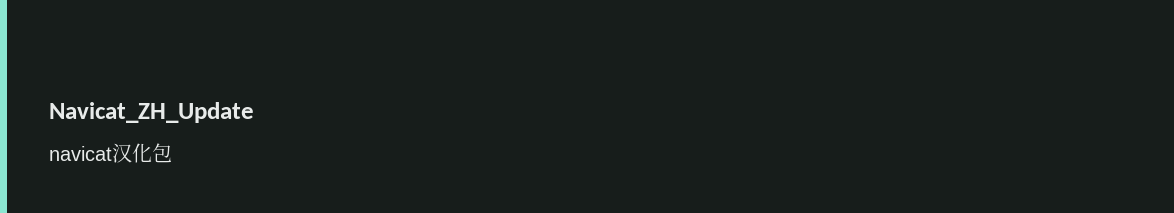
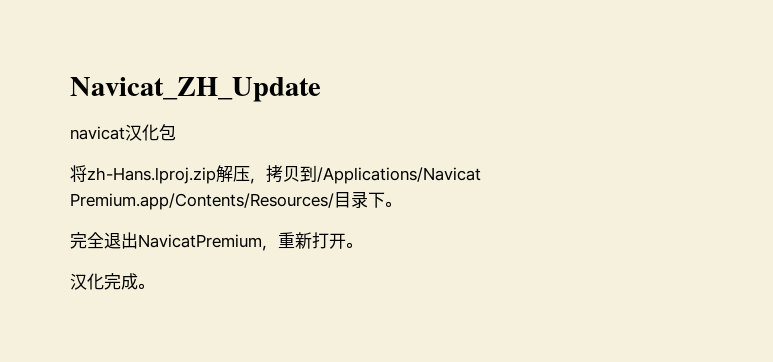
(172, 153) none -> [70,165,481,184] [70,191,401,210] [70,232,362,251] [70,273,154,290] // 将zh-Hans.lproj.zip解压，拷贝到/Applications/Navicat Premium.app/Contents/Resources/目录下。 // 完全退出NavicatPremium，重新打开。 // 汉化完成。

